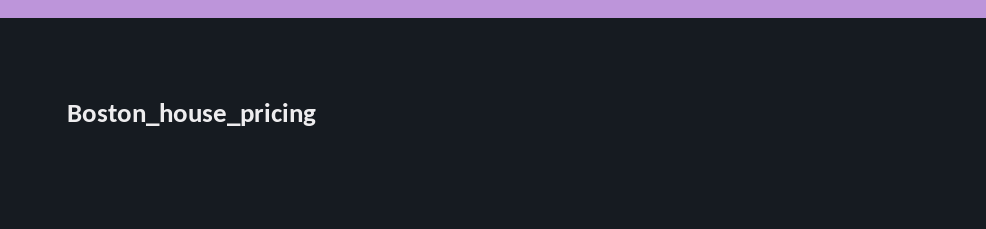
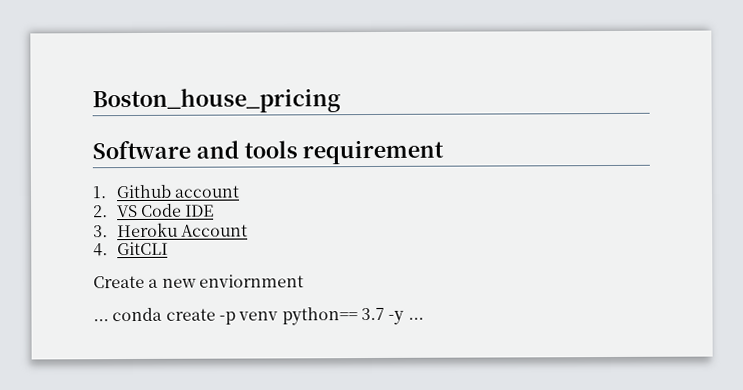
(316, 114) none -> [92,139,445,165] [92,184,241,199] [93,203,215,218] [93,222,249,238] [93,241,168,257] [93,274,304,289] [93,307,424,326] // Software and tools requirement // 1. Github account // 2. VS Code IDE // 3. Heroku Account // 4. GitCLI // Create a new enviornment // ... conda create -p venv python== 3.7 -y ...

